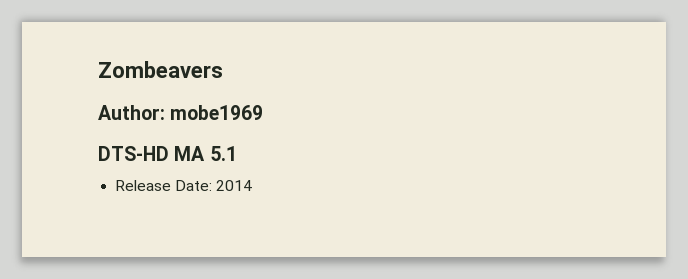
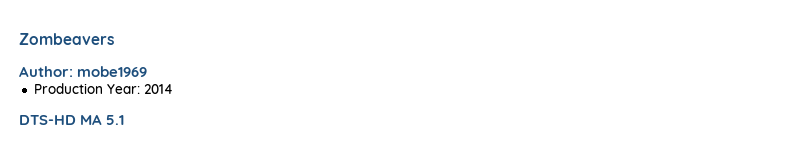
(264, 112) none -> [33,83,173,94] // Production Year: 2014
[115,180,253,191] // Release Date: 2014 -> (125, 120) none

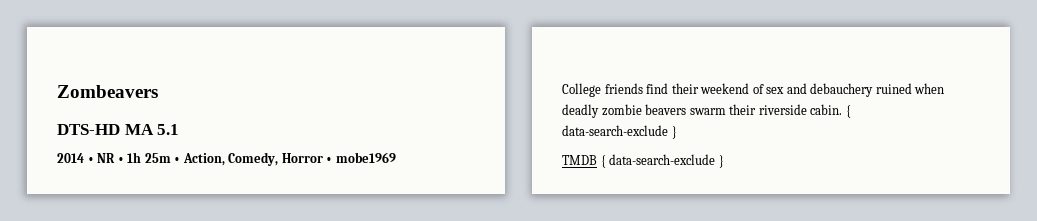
[19,66,148,77] [33,83,173,94] [19,114,125,125] Author: mobe1969 // Production Year: 2014 // DTS-HD MA 5.1 -> [57,124,180,135] [57,152,396,166] [562,83,945,97] [562,104,851,118] [562,125,677,139] [562,154,724,168] DTS-HD MA 5.1 // 2014 • NR • 1h 25m • Action, Comedy, Horror • mobe1969 // College friends find their weekend of sex and debauchery ruined when deadly zombie beavers swarm their riverside cabin. { data-search-exclude } // TMDB { data-search-exclude }

